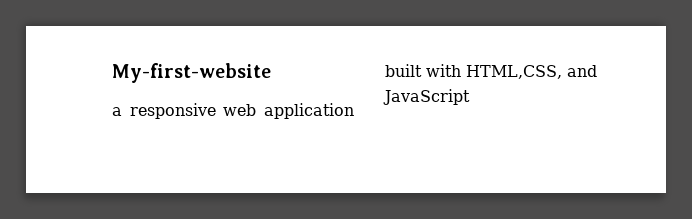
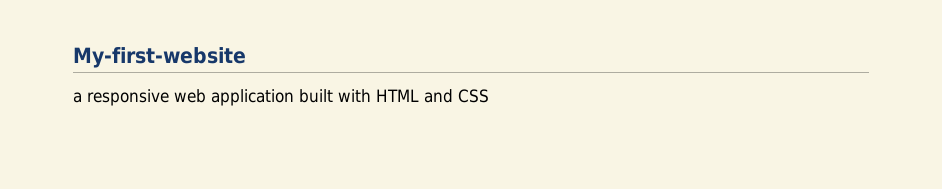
[466,65,597,79] [383,89,470,105] HTML,CSS, and JavaScript -> [376,89,489,103] HTML and CSS

